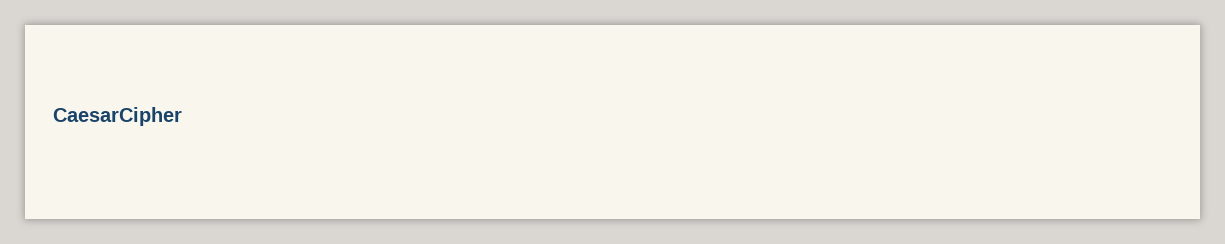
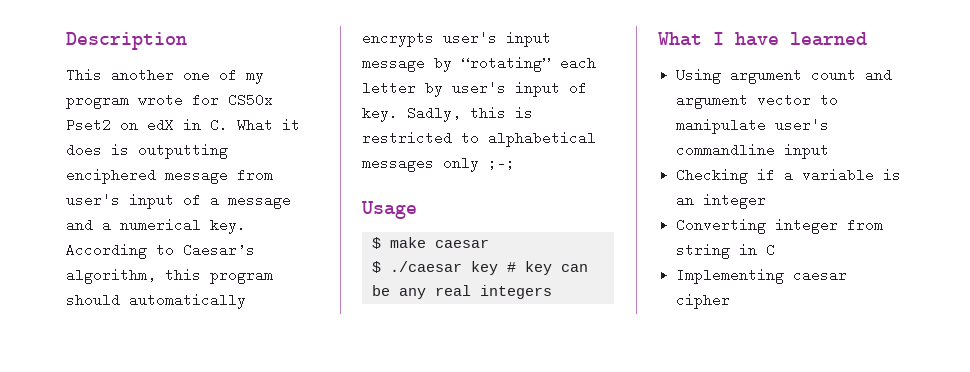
[53,107,182,126] CaesarCipher -> [66,32,187,50] [66,68,264,84] [66,93,273,109] [66,118,300,132] [66,143,228,159] [66,168,273,184] [66,193,291,209] [66,218,246,234] [66,243,255,259] [66,268,273,284] [66,293,246,309] [362,31,551,47] [362,56,596,72] [362,81,587,97] [362,106,533,122] [362,131,596,147] [362,156,515,172] [361,201,417,219] [371,237,489,249] [371,261,588,275] [371,285,552,299] [658,32,867,46] [676,68,893,84] [676,93,839,109] [676,118,830,134] [676,143,830,159] [676,168,902,184] [676,193,767,209] [676,218,884,234] [676,243,776,259] [676,268,848,284] [676,293,731,309] Description // This another one of my program wrote for CS50x Pset2 on edX in C. What it does is outputting enciphered message from user's input of a message and a numerical key. According to Caesar’s algorithm, this program should automatically encrypts user's input message by “rotating” each letter by user's input of key. Sadly, this is restricted to alphabetical messages only ;-; // Usage // $ make caesar // $ ./caesar key # key can be any real integers // What I have learned // Using argument count and argument vector to manipulate user's commandline input // Checking if a variable is an integer // Converting integer from string in C // Implementing caesar cipher

